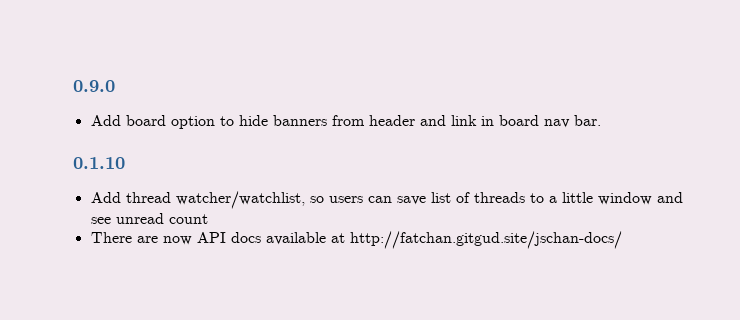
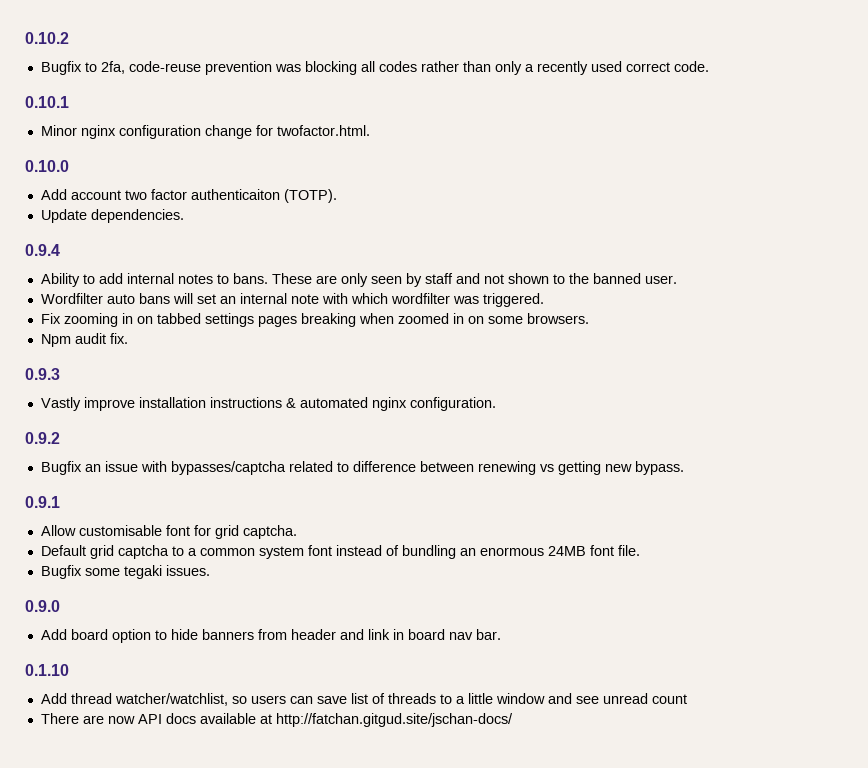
(73, 86) none -> [25,32,69,44] [40,61,709,75] [25,96,69,108] [40,125,370,139] [25,160,69,172] [40,189,337,203] [40,209,184,223] [25,244,60,256] [40,273,677,287] [40,293,544,307] [40,313,589,327] [40,333,128,347] [25,368,60,380] [40,397,496,411] [25,432,60,444] [40,461,684,475] [25,496,60,508] [40,525,297,539] [40,545,640,559] [40,565,210,579] 0.10.2 // Bugfix to 2fa, code-reuse prevention was blocking all codes rather than only a recently used correct code. // 0.10.1 // Minor nginx configuration change for twofactor.html. // 0.10.0 // Add account two factor authenticaiton (TOTP). // Update dependencies. // 0.9.4 // Ability to add internal notes to bans. These are only seen by staff and not shown to the banned user. // Wordfilter auto bans will set an internal note with which wordfilter was triggered. // Fix zooming in on tabbed settings pages breaking when zoomed in on some browsers. // Npm audit fix. // 0.9.3 // Vastly improve installation instructions & automated nginx configuration. // 0.9.2 // Bugfix an issue with bypasses/captcha related to difference between renewing vs getting new bypass. // 0.9.1 // Allow customisable font for grid captcha. // Default grid captcha to a common system font instead of bundling an enormous 24MB font file. // Bugfix some tegaki issues. //

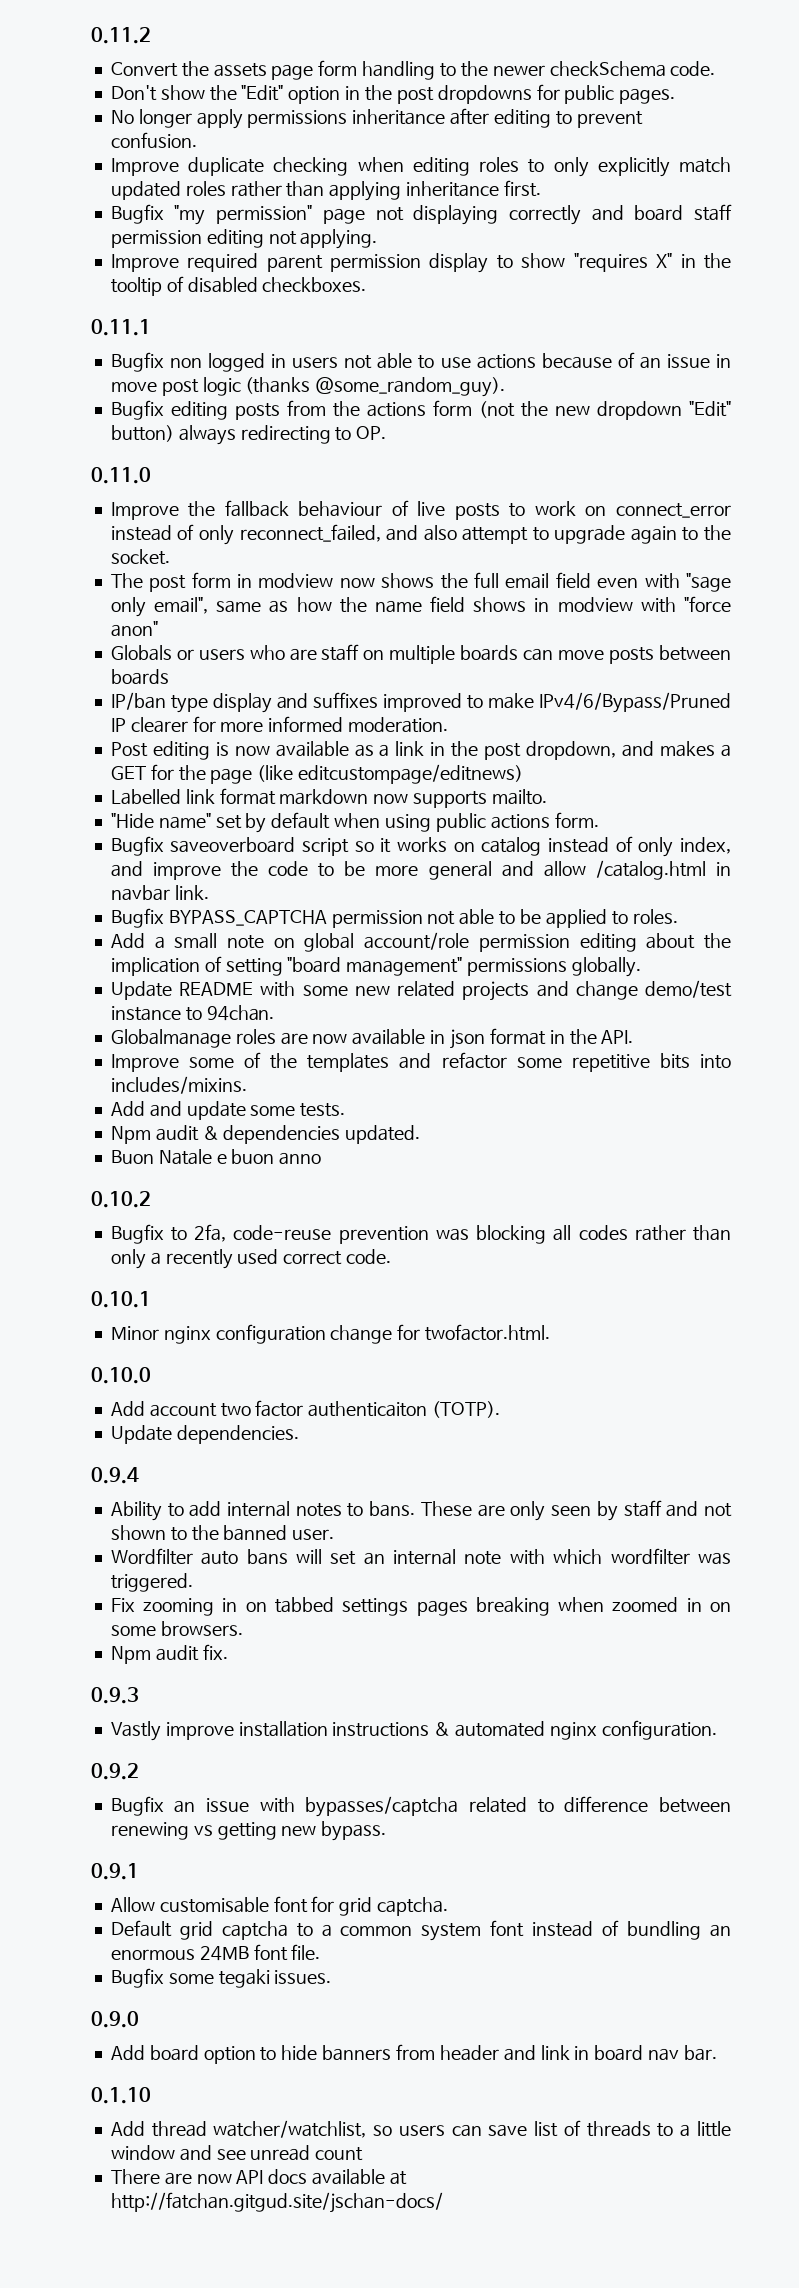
(25, 38) none -> [91,27,151,44] [110,60,716,80] [110,84,676,104] [110,108,643,129] [110,132,197,148] [110,157,732,177] [110,180,541,201] [110,204,732,225] [110,229,378,249] [110,253,731,273] [110,276,367,296] [91,319,151,336] [110,352,731,372] [110,377,506,397] [110,400,731,420] [110,425,387,445] [91,467,151,484] [110,500,731,520] [110,524,731,545] [110,549,170,565] [110,572,732,592] [110,596,732,617] [110,621,158,637] [110,644,731,664] [110,669,169,685] [110,692,732,713] [110,716,449,733] [110,741,732,760] [110,764,524,784] [110,788,547,808] [110,812,599,833] [110,836,731,857] [110,860,731,880] [110,885,209,901] [110,908,678,928] [110,932,732,952] [110,956,641,977] [110,980,733,1001] [110,1005,275,1021] [110,1028,634,1049] [110,1052,731,1072] [110,1076,247,1094] [110,1101,346,1120] [110,1125,421,1144] [110,1149,322,1165] 0.11.2 // Convert the assets page form handling to the newer checkSchema code. // Don't show the "Edit" option in the post dropdowns for public pages. // No longer apply permissions inheritance after editing to prevent confusion. // Improve duplicate checking when editing roles to only explicitly match updated roles rather than applying inheritance first. // Bugfix "my permission" page not displaying correctly and board staff permission editing not applying. // Improve required parent permission display to show "requires X" in the tooltip of disabled checkboxes. // 0.11.1 // Bugfix non logged in users not able to use actions because of an issue in move post logic (thanks @some_random_guy). // Bugfix editing posts from the actions form (not the new dropdown "Edit" button) always redirecting to OP. // 0.11.0 // Improve the fallback behaviour of live posts to work on connect_error instead of only reconnect_failed, and also attempt to upgrade again to the socket. // The post form in modview now shows the full email field even with "sage only email", same as how the name field shows in modview with "force anon" // Globals or users who are staff on multiple boards can move posts between boards // IP/ban type display and suffixes improved to make IPv4/6/Bypass/Pruned IP clearer for more informed moderation. // Post editing is now available as a link in the post dropdown, and makes a GET for the page (like editcustompage/editnews) // Labelled link format markdown now supports mailto. // "Hide name" set by default when using public actions form. // Bugfix saveoverboard script so it works on catalog instead of only index, and improve the code to be more general and allow /catalog.html in navbar link. // Bugfix BYPASS_CAPTCHA permission not able to be applied to roles. // Add a small note on global account/role permission editing about the implication of setting "board management" permissions globally. // Update README with some new related projects and change demo/test instance to 94chan. // Globalmanage roles are now available in json format in the API. // Improve some of the templates and refactor some repetitive bits into includes/mixins. // Add and update some tests. // Npm audit & dependencies updated. // Buon Natale e buon anno //

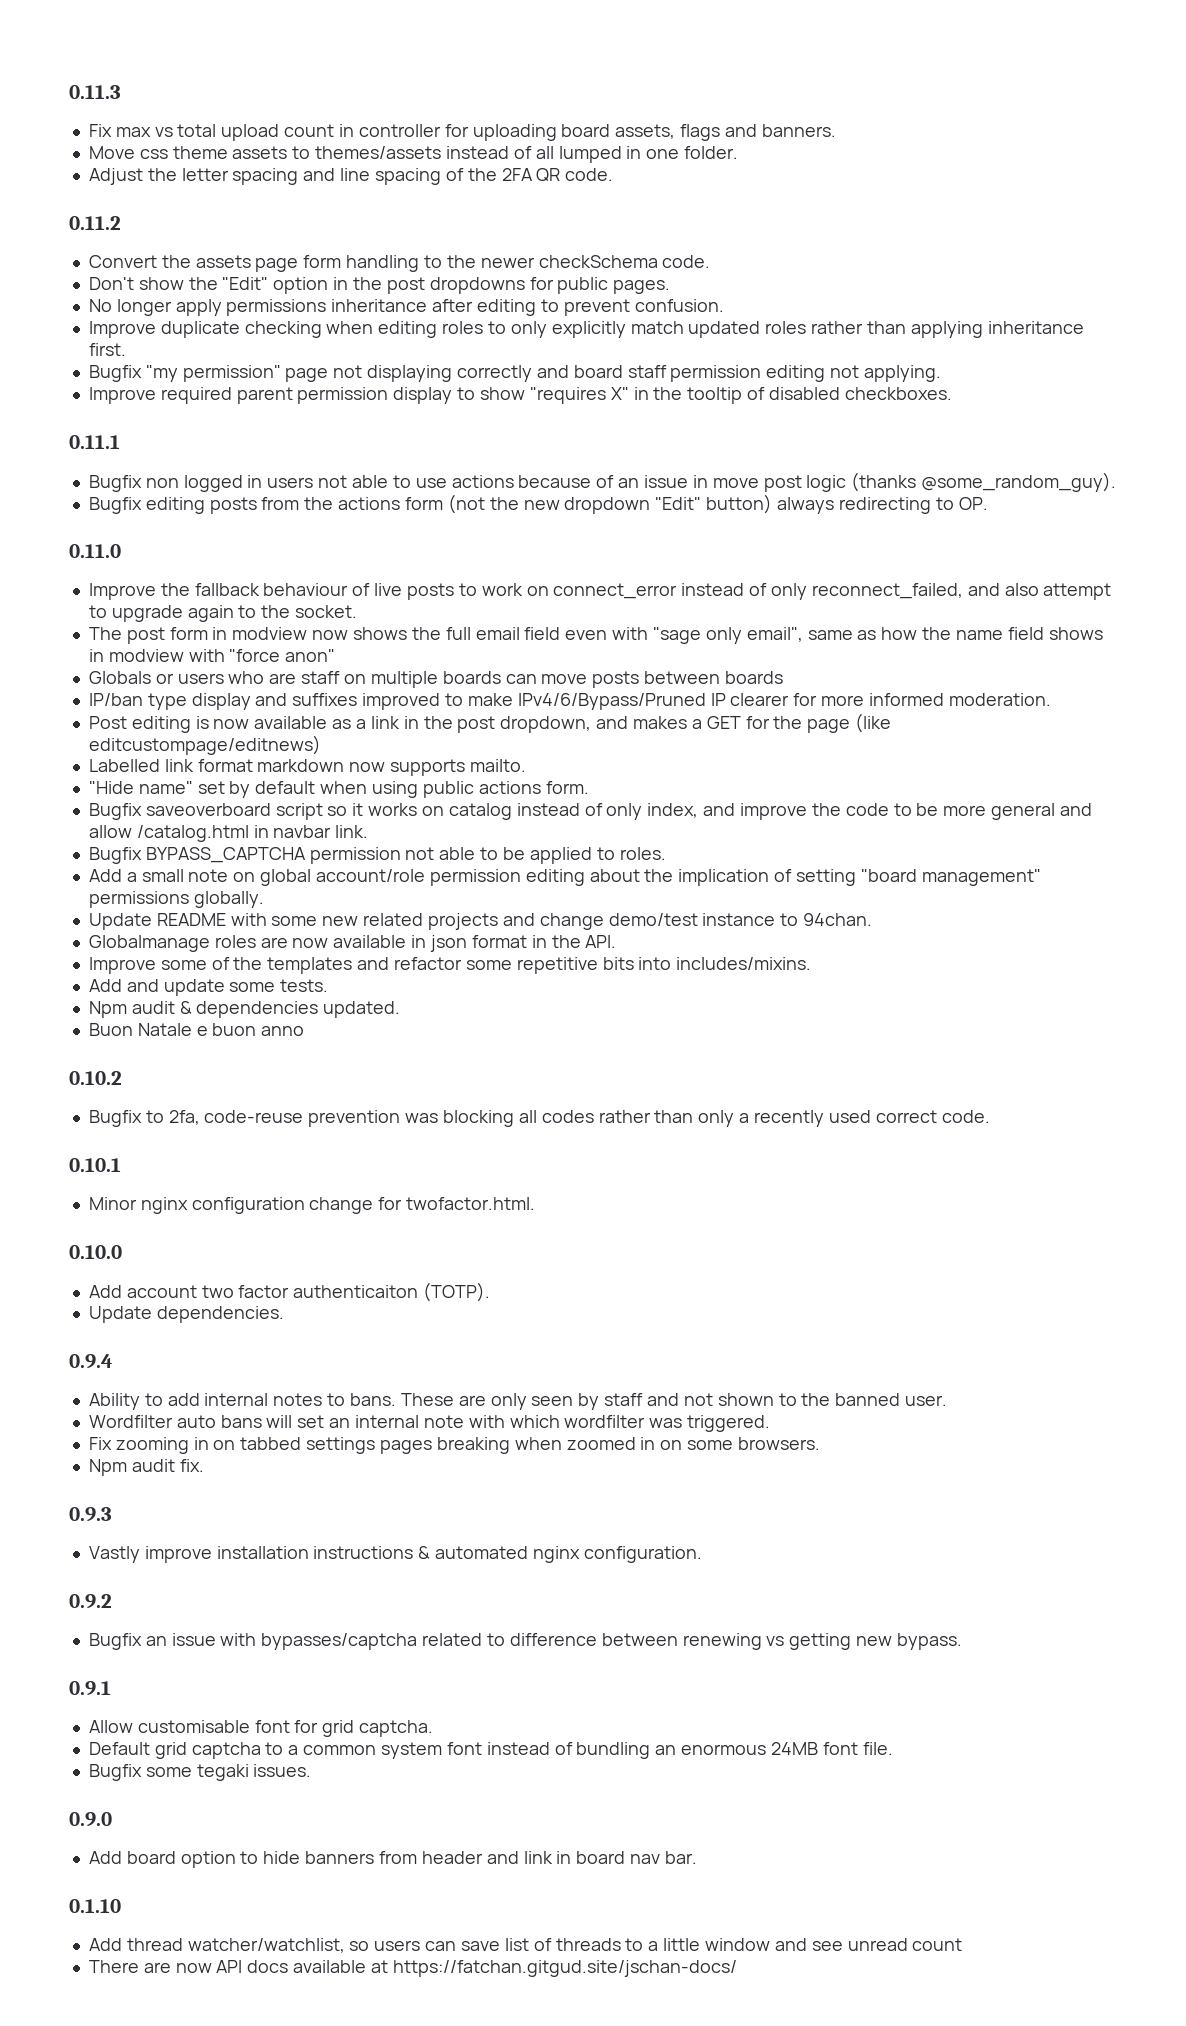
(91, 35) none -> [69,85,121,99] [88,124,836,141] [88,146,739,163] [88,168,614,185] 0.11.3 // Fix max vs total upload count in controller for uploading board assets, flags and banners. // Move css theme assets to themes/assets instead of all lumped in one folder. // Adjust the letter spacing and line spacing of the 2FA QR code. //
[110,2192,443,2213] http://fatchan.gitgud.site/jschan-docs/ -> [392,1960,737,1977] https://fatchan.gitgud.site/jschan-docs/

